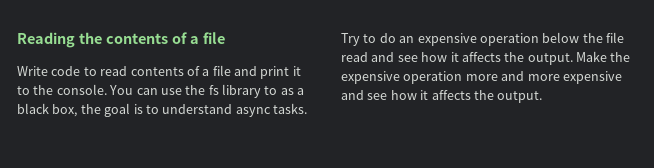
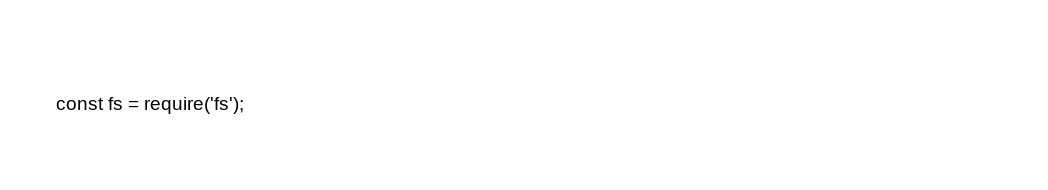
[17,32,225,48] [17,65,301,79] [17,84,305,98] [17,103,307,117] [341,32,624,46] [341,51,631,65] [341,71,622,84] [341,90,543,103] Reading the contents of a file // Write code to read contents of a file and print it to the console. You can use the fs library to as a black box, the goal is to understand async tasks. Try to do an expensive operation below the file read and see how it affects the output. Make the expensive operation more and more expensive and see how it affects the output. -> [56,97,245,114] const fs = require('fs');

